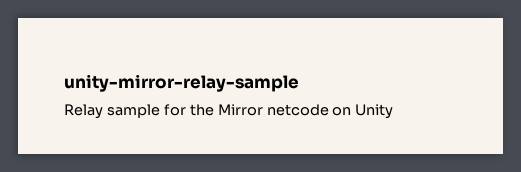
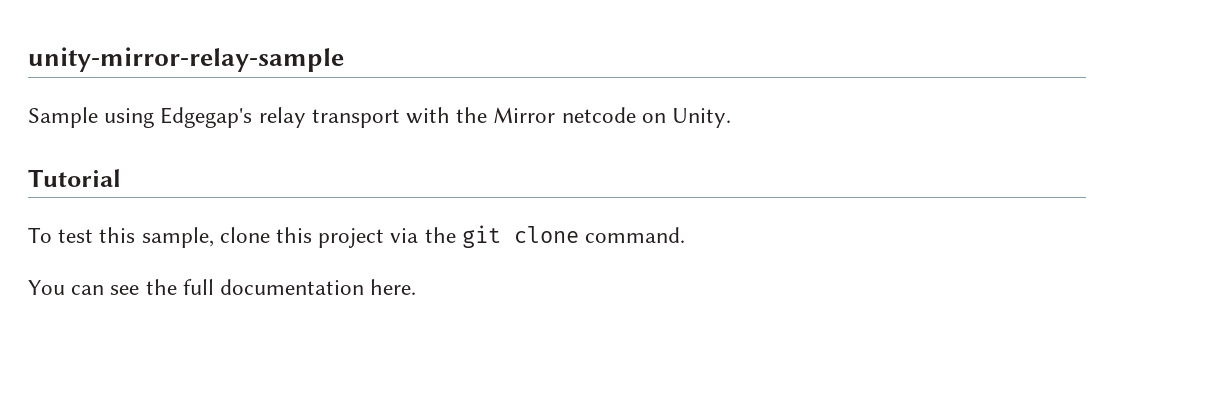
[64,104,394,119] Relay sample for the Mirror netcode on Unity -> [28,107,732,128] [28,169,121,187] [28,225,686,248] [28,279,417,295] Sample using Edgegap's relay transport with the Mirror netcode on Unity. // Tutorial // To test this sample, clone this project via the git clone command. // You can see the full documentation here.

